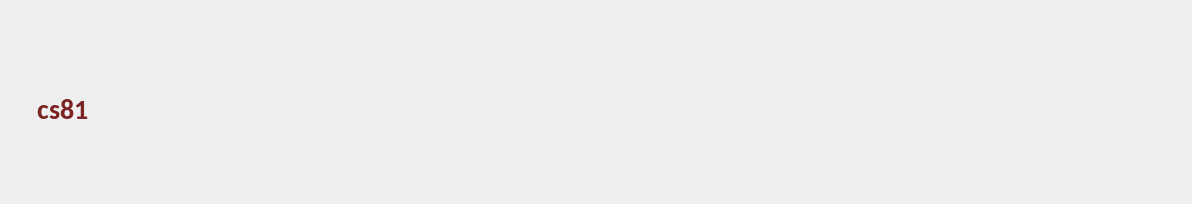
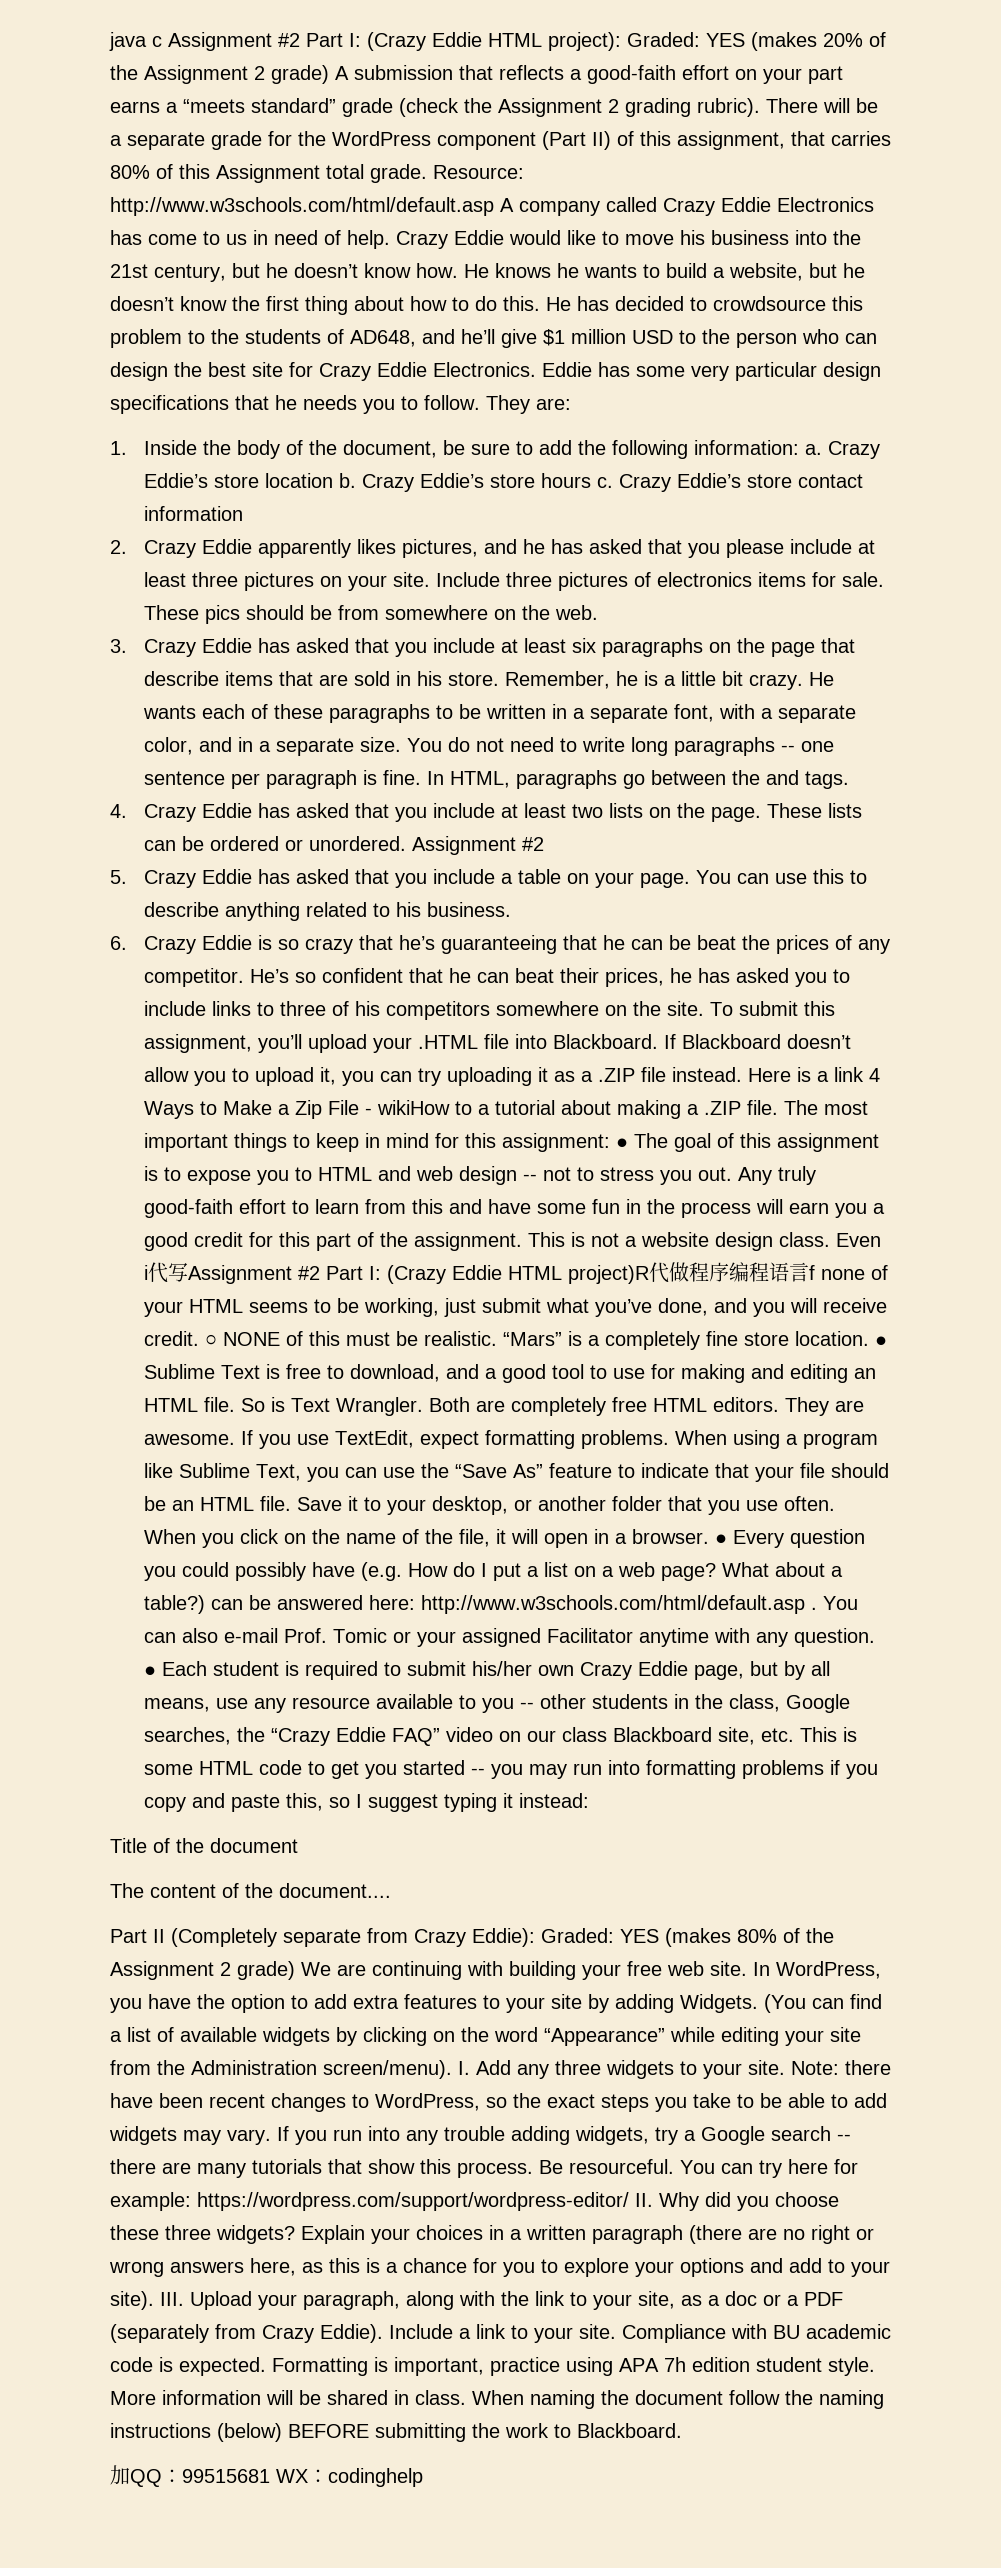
[37,99,88,119] cs81 -> [109,32,886,51] [110,65,843,84] [110,98,878,117] [110,131,891,150] [110,164,524,183] [110,197,874,216] [110,230,861,249] [110,263,865,282] [110,296,863,315] [110,329,877,348] [110,362,881,381] [110,395,571,414] [110,440,881,459] [144,473,864,492] [144,506,244,521] [110,539,876,558] [144,572,885,591] [144,605,599,624] [110,638,856,657] [144,671,835,690] [143,704,857,723] [144,737,835,756] [144,770,850,789] [110,803,863,822] [144,836,545,855] [110,869,868,888] [144,902,512,921] [110,935,891,954] [144,968,851,987] [144,1001,836,1020] [144,1034,852,1053] [144,1067,881,1086] [144,1100,869,1119] [144,1133,880,1152] [144,1166,817,1185] [144,1199,886,1218] [144,1232,882,1251] [144,1262,889,1284] [144,1298,888,1317] [144,1331,888,1350] [144,1364,877,1383] [144,1397,865,1416] [144,1430,879,1449] [144,1463,890,1482] [144,1496,836,1515] [144,1529,866,1548] [144,1562,844,1581] [144,1595,859,1614] [144,1628,876,1647] [144,1661,831,1680] [144,1694,851,1713] [144,1727,858,1746] [144,1760,879,1779] [144,1793,590,1812] [110,1838,298,1853] [110,1883,391,1898] [110,1928,834,1947] [110,1961,881,1980] [110,1994,882,2013] [110,2027,861,2046] [110,2060,891,2079] [110,2093,887,2112] [109,2126,851,2145] [110,2159,858,2178] [110,2192,839,2211] [110,2225,874,2244] [109,2258,890,2277] [110,2291,843,2310] [110,2324,891,2343] [110,2357,875,2376] [110,2390,884,2409] [110,2423,682,2442] [110,2465,423,2487] java c Assignment #2 Part I: (Crazy Eddie HTML project): Graded: YES (makes 20% of the Assignment 2 grade) A submission that reflects a good-faith effort on your part earns a “meets standard” grade (check the Assignment 2 grading rubric). There will be a separate grade for the WordPress component (Part II) of this assignment, that carries 80% of this Assignment total grade. Resource: http://www.w3schools.com/html/default.asp A company called Crazy Eddie Electronics has come to us in need of help. Crazy Eddie would like to move his business into the 21st century, but he doesn’t know how. He knows he wants to build a website, but he doesn’t know the first thing about how to do this. He has decided to crowdsource this problem to the students of AD648, and he’ll give $1 million USD to the person who can design the best site for Crazy Eddie Electronics. Eddie has some very particular design specifications that he needs you to follow. They are: // 1. Inside the body of the document, be sure to add the following information: a. Crazy Eddie’s store location b. Crazy Eddie’s store hours c. Crazy Eddie’s store contact information // 2. Crazy Eddie apparently likes pictures, and he has asked that you please include at least three pictures on your site. Include three pictures of electronics items for sale. These pics should be from somewhere on the web. // 3. Crazy Eddie has asked that you include at least six paragraphs on the page that describe items that are sold in his store. Remember, he is a little bit crazy. He wants each of these paragraphs to be written in a separate font, with a separate color, and in a separate size. You do not need to write long paragraphs -- one sentence per paragraph is fine. In HTML, paragraphs go between the and tags. // 4. Crazy Eddie has asked that you include at least two lists on the page. These lists can be ordered or unordered. Assignment #2 // 5. Crazy Eddie has asked that you include a table on your page. You can use this to describe anything related to his business. // 6. Crazy Eddie is so crazy that he’s guaranteeing that he can be beat the prices of any competitor. He’s so confident that he can beat their prices, he has asked you to include links to three of his competitors somewhere on the site. To submit this assignment, you’ll upload your .HTML file into Blackboard. If Blackboard doesn’t allow you to upload it, you can try uploading it as a .ZIP file instead. Here is a link 4 Ways to Make a Zip File - wikiHow to a tutorial about making a .ZIP file. The most important things to keep in mind for this assignment: ● The goal of this assignment is to expose you to HTML and web design -- not to stress you out. Any truly good-faith effort to learn from this and have some fun in the process will earn you a good credit for this part of the assignment. This is not a website design class. Even i代写Assignment #2 Part I: (Crazy Eddie HTML project)R代做程序编程语言f none of your HTML seems to be working, just submit what you’ve done, and you will receive credit. ○ NONE of this must be realistic. “Mars” is a completely fine store location. ● Sublime Text is free to download, and a good tool to use for making and editing an HTML file. So is Text Wrangler. Both are completely free HTML editors. They are awesome. If you use TextEdit, expect formatting problems. When using a program like Sublime Text, you can use the “Save As” feature to indicate that your file should be an HTML file. Save it to your desktop, or another folder that you use often. When you click on the name of the file, it will open in a browser. ● Every question you could possibly have (e.g. How do I put a list on a web page? What about a table?) can be answered here: http://www.w3schools.com/html/default.asp . You can also e-mail Prof. Tomic or your assigned Facilitator anytime with any question. ● Each student is required to submit his/her own Crazy Eddie page, but by all means, use any resource available to you -- other students in the class, Google searches, the “Crazy Eddie FAQ” video on our class Blackboard site, etc. This is some HTML code to get you started -- you may run into formatting problems if you copy and paste this, so I suggest typing it instead: // Title of the document // The content of the document.... // Part II (Completely separate from Crazy Eddie): Graded: YES (makes 80% of the Assignment 2 grade) We are continuing with building your free web site. In WordPress, you have the option to add extra features to your site by adding Widgets. (You can find a list of available widgets by clicking on the word “Appearance” while editing your site from the Administration screen/menu). I. Add any three widgets to your site. Note: there have been recent changes to WordPress, so the exact steps you take to be able to add widgets may vary. If you run into any trouble adding widgets, try a Google search -- there are many tutorials that show this process. Be resourceful. You can try here for example: https://wordpress.com/support/wordpress-editor/ II. Why did you choose these three widgets? Explain your choices in a written paragraph (there are no right or wrong answers here, as this is a chance for you to explore your options and add to your site). III. Upload your paragraph, along with the link to your site, as a doc or a PDF (separately from Crazy Eddie). Include a link to your site. Compliance with BU academic code is expected. Formatting is important, practice using APA 7h edition student style. More information will be shared in class. When naming the document follow the naming instructions (below) BEFORE submitting the work to Blackboard. // 加QQ：99515681 WX：codinghelp

